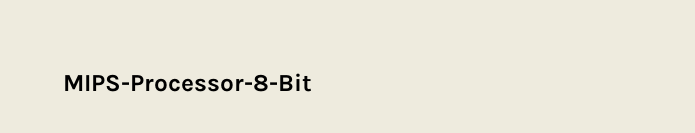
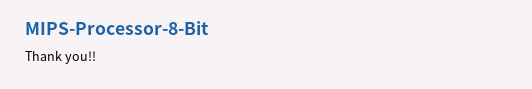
(312, 82) none -> [25,50,97,64] // Thank you!!

